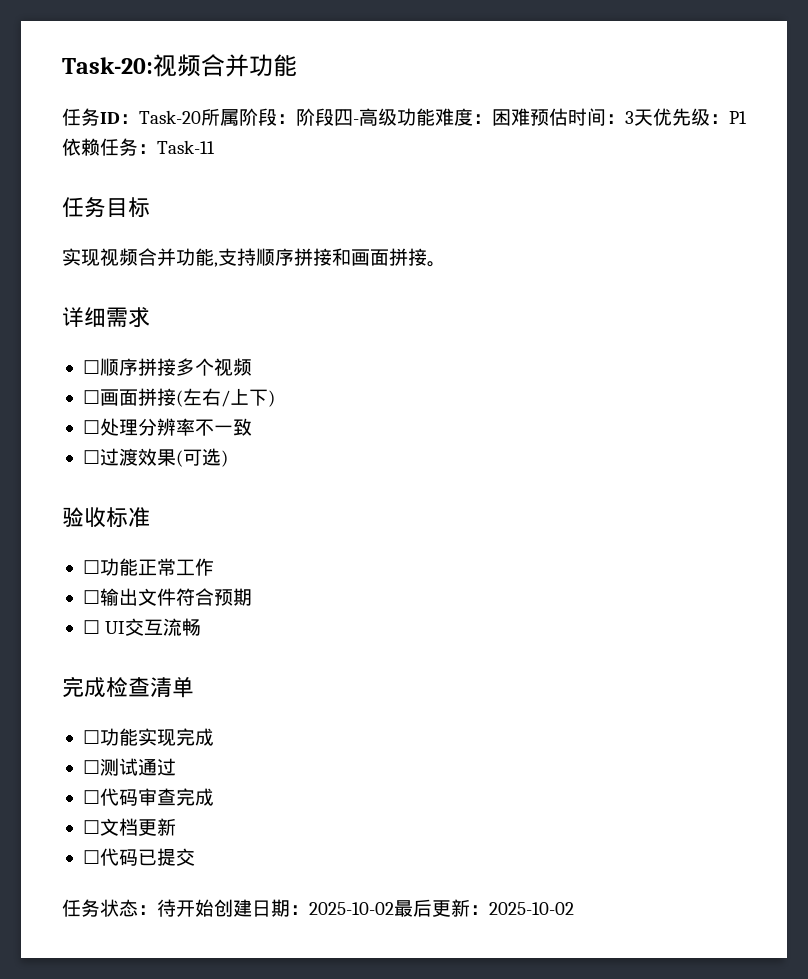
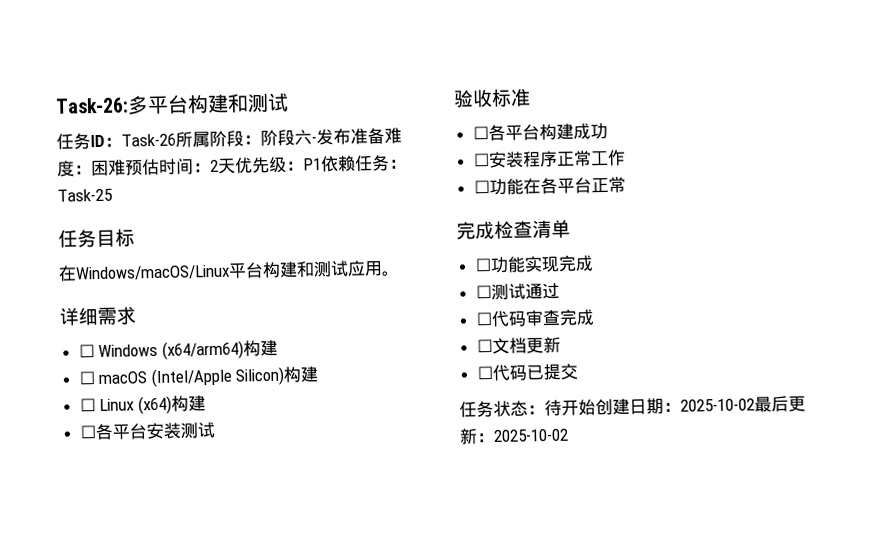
[62,54,297,77] Task-20:视频合并功能 -> [55,92,289,115] Task-26:多平台构建和测试
[139,110,201,124] Task-20 -> [121,133,176,147] Task-26
[334,108,435,126] 四-高级功能 -> [294,127,385,146] 六-发布准备
[625,111,634,124] 3 -> [210,159,219,173] 2
[157,140,215,154] Task-11 -> [57,188,113,202] Task-25
[62,248,446,267] [62,307,150,328] [82,358,252,376] [82,388,275,407] [82,418,252,436] [82,448,228,467] [62,507,150,528] [82,558,214,576] [82,588,252,606] [82,618,202,636] 实现视频合并功能,支持顺序拼接和画面拼接。 // 详细需求 // ☐顺序拼接多个视频 // ☐画面拼接(左右/上下) // ☐处理分辨率不一致 // ☐过渡效果(可选) // 验收标准 // ☐功能正常工作 // ☐输出文件符合预期 // ☐ UI交互流畅 -> [58,260,400,282] [59,306,136,326] [78,339,278,360] [78,366,319,388] [79,395,206,415] [79,421,215,441] [453,88,531,108] [472,122,608,142] [472,149,626,169] [473,176,626,196] 在Windows/macOS/Linux平台构建和测试应用。 // 详细需求 // ☐ Windows (x64/arm64)构建 // ☐ macOS (Intel/Apple Silicon)构建 // ☐ Linux (x64)构建 // ☐各平台安装测试 // 验收标准 // ☐各平台构建成功 // ☐安装程序正常工作 // ☐功能在各平台正常

